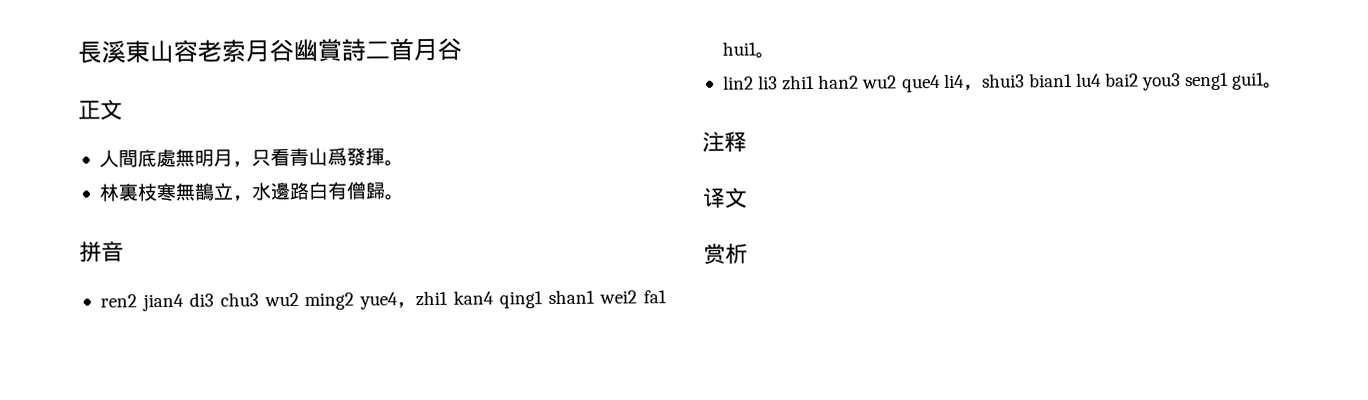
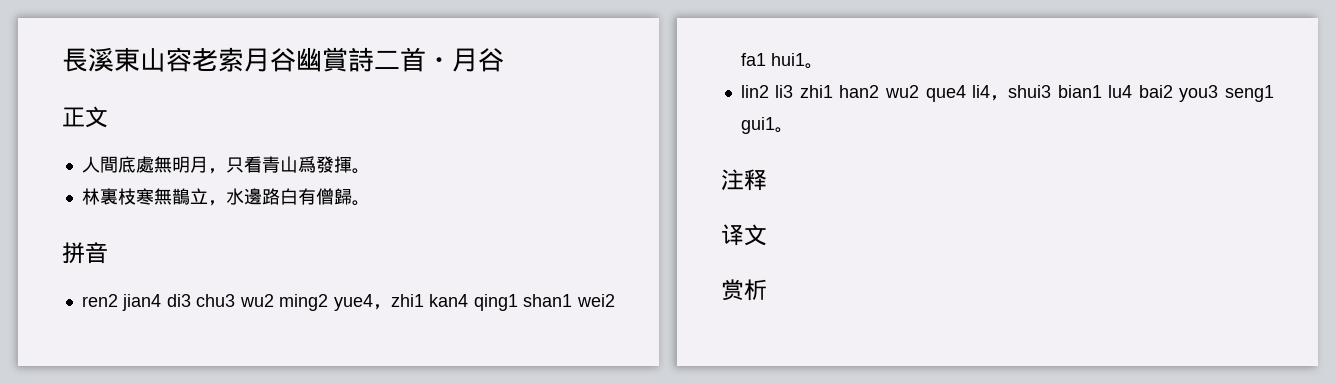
(414, 50) none -> [426,57,452,69] ・

